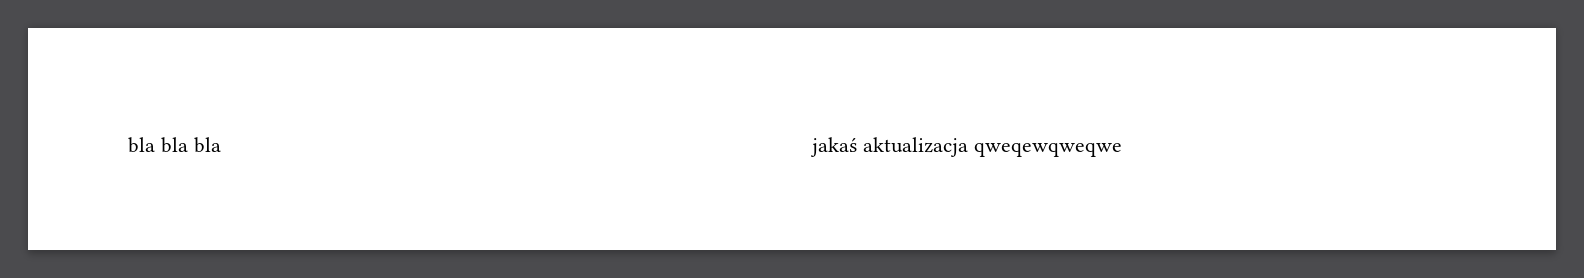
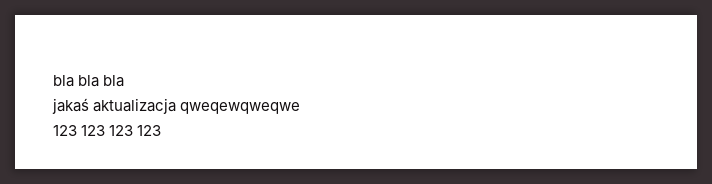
(1122, 149) none -> [53,125,162,136] // 123 123 123 123

